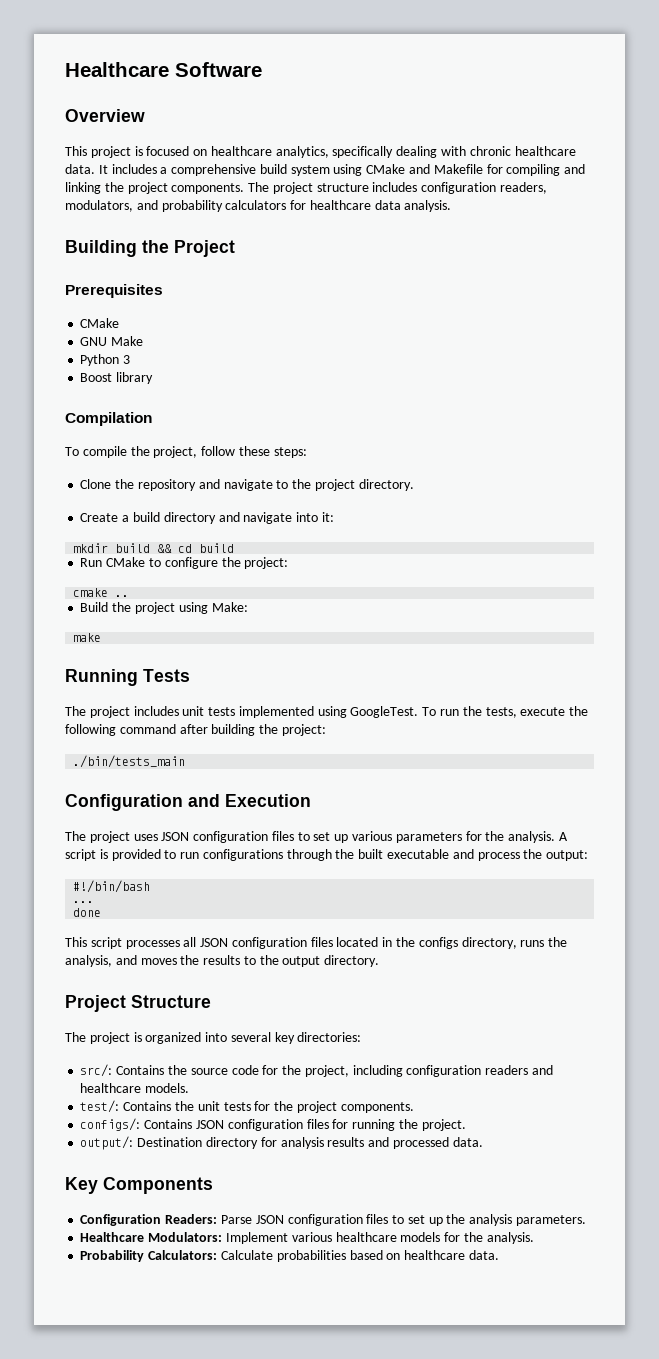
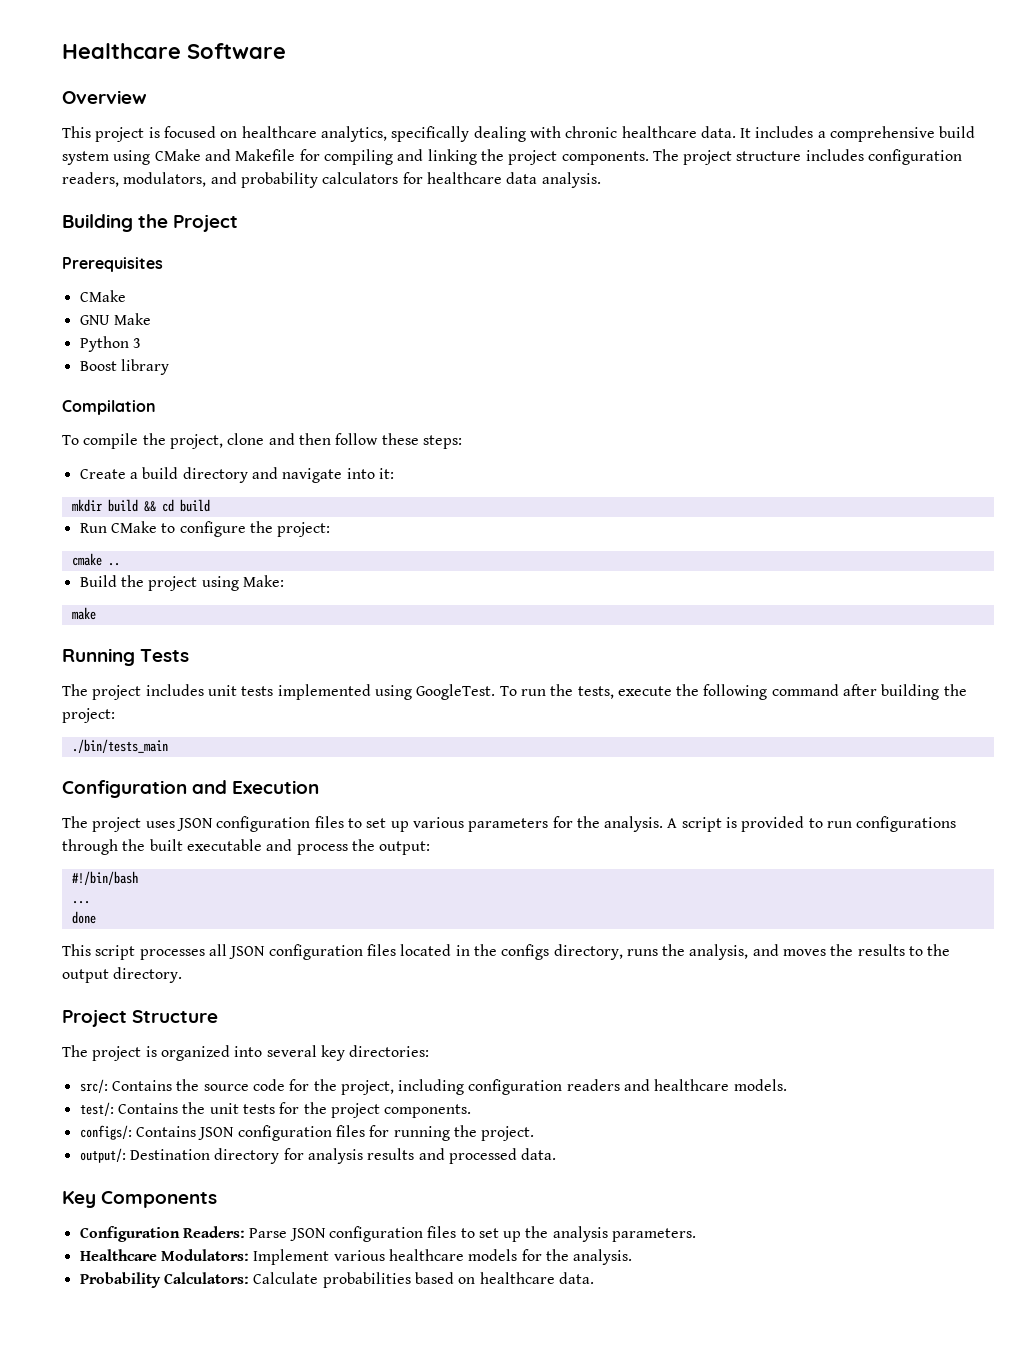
(198, 452) none -> [227,433,331,445] clone and then
[80,479,414,491] // Clone the repository and navigate to the project directory. -> (462, 442) none

